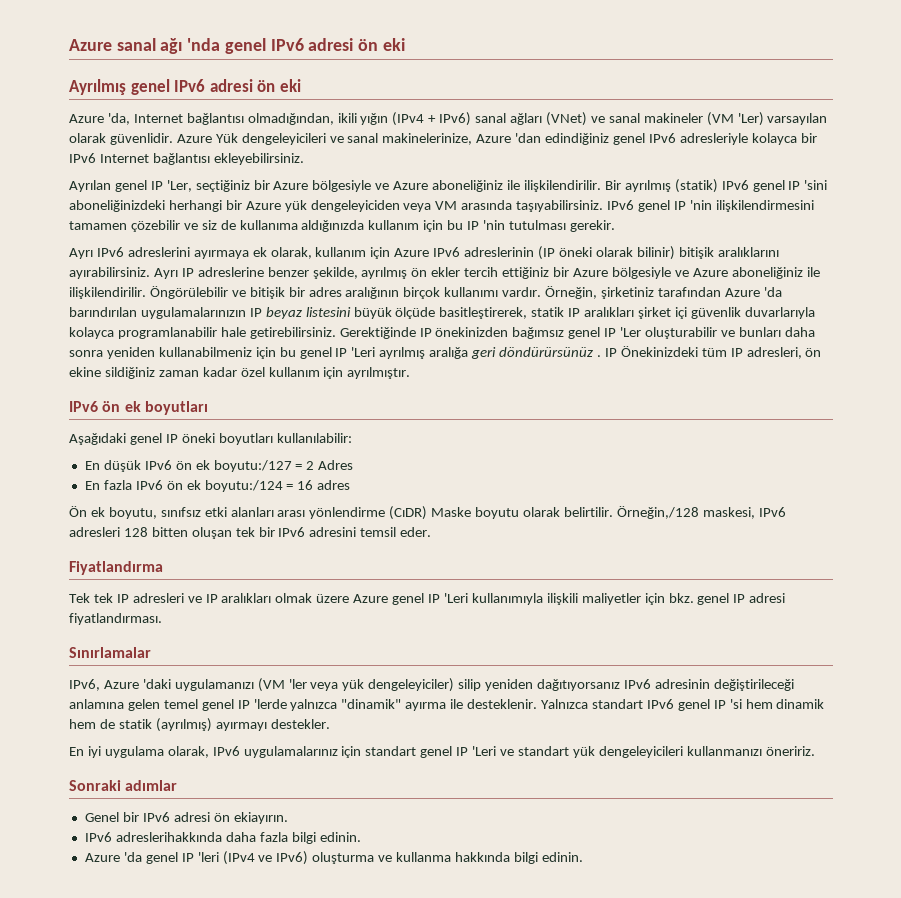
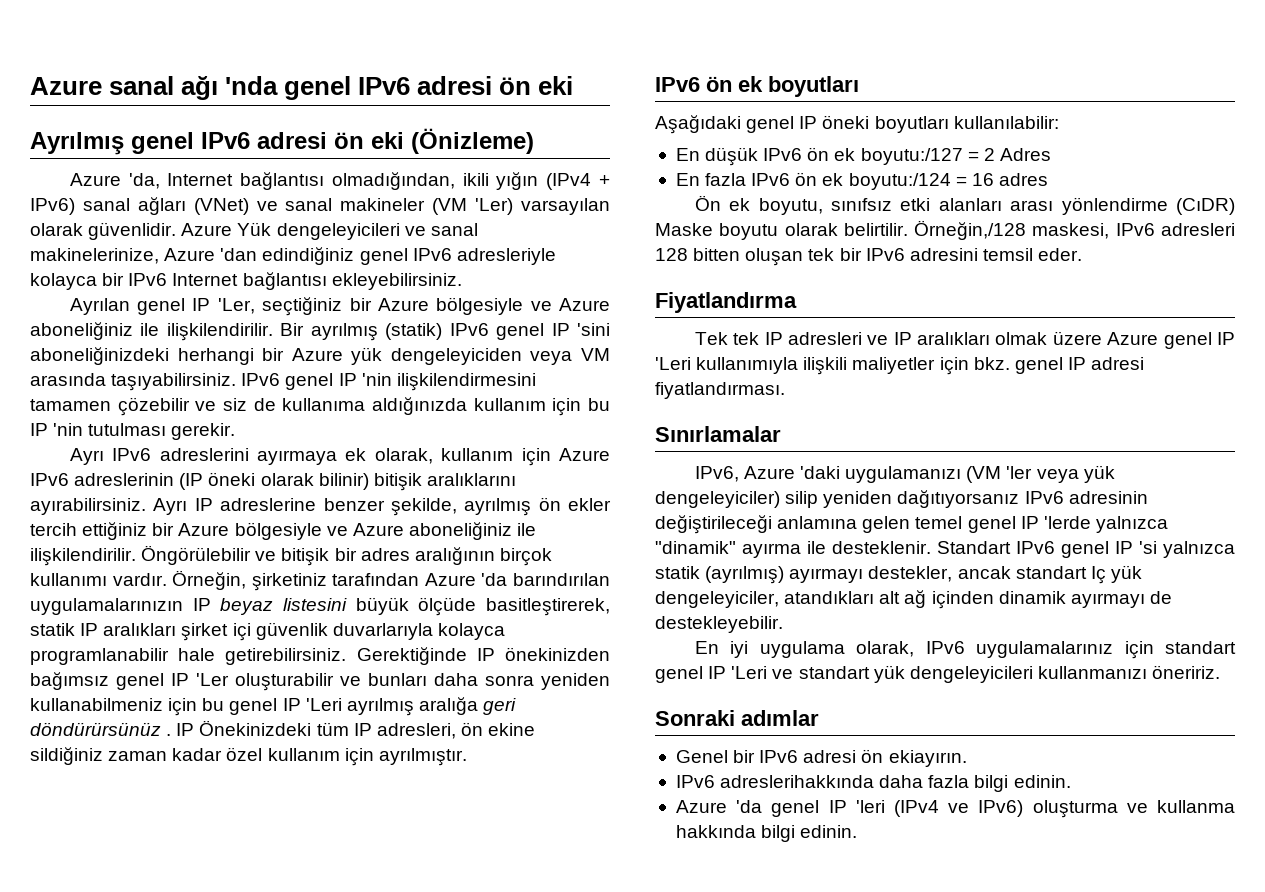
(301, 85) none -> [411,128,534,154] (Önizleme)
[541,699,643,709] Yalnızca standart -> [937,541,1011,554] Standart
[745,699,825,709] [69,718,330,732] hem dinamik hem de statik (ayrılmış) ayırmayı destekler. -> [1163,541,1235,558] [655,565,1142,584] [655,590,1172,609] [655,616,783,633] yalnızca statik (ayrılmış) ayırmayı destekler, ancak standart Iç yük dengeleyiciler, atandıkları alt ağ içinden dinamik ayırmayı de destekleyebilir.

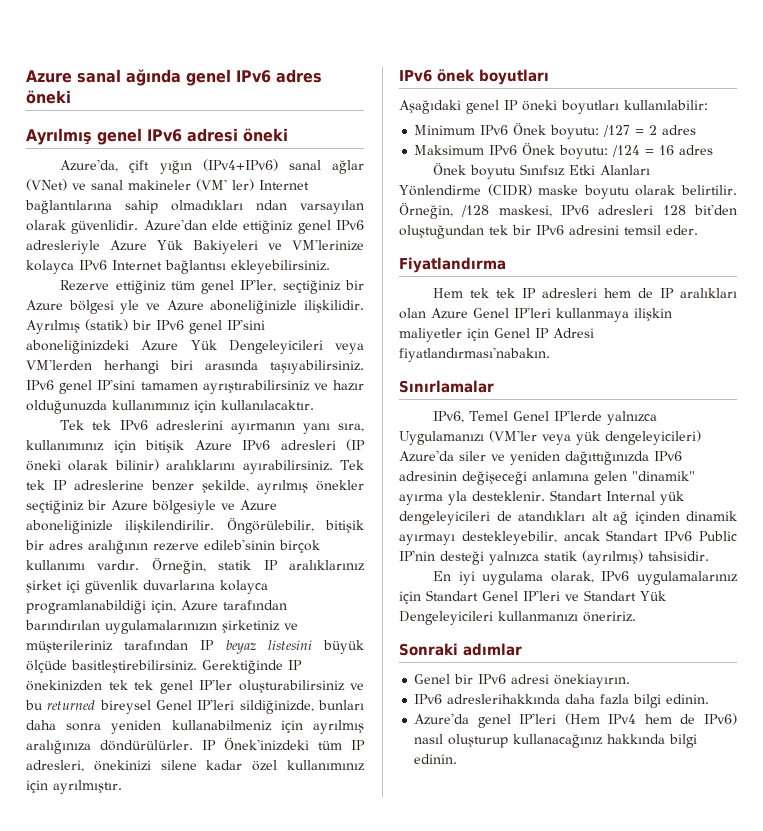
[181,76,574,100] [30,128,534,155] [69,172,611,190] [30,197,611,215] [30,222,478,240] [30,247,556,265] [30,272,462,290] [69,298,255,315] ağı 'nda genel IPv6 adresi ön eki // Ayrılmış genel IPv6 adresi ön eki (Önizleme) // Azure 'da, Internet bağlantısı olmadığından, ikili yığın (IPv4 + IPv6) sanal ağları (VNet) ve sanal makineler (VM 'Ler) varsayılan olarak güvenlidir. Azure Yük dengeleyicileri ve sanal makinelerinize, Azure 'dan edindiğiniz genel IPv6 adresleriyle kolayca bir IPv6 Internet bağlantısı ekleyebilirsiniz. // Ayrılan genel IP 'Ler, -> [126,69,322,86] [26,90,71,104] [26,128,288,145] [60,159,364,174] [26,179,309,191] [25,200,364,214] [26,219,364,234] [26,239,364,254] [26,260,330,274] [60,279,364,294] [26,300,364,314] [26,319,265,334] [26,340,364,354] [26,359,364,374] [26,379,364,394] [26,400,314,414] [60,420,364,434] [26,439,365,453] [26,459,365,474] [26,480,364,494] ağında genel IPv6 adres öneki // Ayrılmış genel IPv6 adresi öneki // Azure'da, çift yığın (IPv4+IPv6) sanal ağlar (VNet) ve sanal makineler (VM' ler) Internet bağlantılarına sahip olmadıkları ndan varsayılan olarak güvenlidir. Azure'dan elde ettiğiniz genel IPv6 adresleriyle Azure Yük Bakiyeleri ve VM'lerinize kolayca IPv6 Internet bağlantısı ekleyebilirsiniz. // Rezerve ettiğiniz tüm genel IP'ler, seçtiğiniz bir Azure bölgesi yle ve Azure aboneliğinizle ilişkilidir. Ayrılmış (statik) bir IPv6 genel IP'sini aboneliğinizdeki Azure Yük Dengeleyicileri veya VM'lerden herhangi biri arasında taşıyabilirsiniz. IPv6 genel IP'sini tamamen ayrıştırabilirsiniz ve hazır olduğunuzda kullanımınız için kullanılacaktır. // Tek tek IPv6 adreslerini ayırmanın yanı sıra, kullanımınız için bitişik Azure IPv6 adresleri (IP öneki olarak bilinir) aralıklarını ayırabilirsiniz. Tek tek IP adreslerine benzer şekilde, ayrılmış önekler
[30,322,611,341] [30,347,610,365] [30,373,536,391] [30,397,610,416] [30,423,236,440] [69,448,611,466] [30,472,516,491] [30,497,611,516] [30,522,537,540] [30,545,277,566] aboneliğiniz ile ilişkilendirilir. Bir ayrılmış (statik) IPv6 genel IP 'sini aboneliğinizdeki herhangi bir Azure yük dengeleyiciden veya VM arasında taşıyabilirsiniz. IPv6 genel IP 'nin ilişkilendirmesini tamamen çözebilir ve siz de kullanıma aldığınızda kullanım için bu IP 'nin tutulması gerekir. // Ayrı IPv6 adreslerini ayırmaya ek olarak, kullanım için Azure IPv6 adreslerinin (IP öneki olarak bilinir) bitişik aralıklarını ayırabilirsiniz. Ayrı IP adreslerine benzer şekilde, ayrılmış ön ekler tercih ettiğiniz bir Azure bölgesiyle ve Azure aboneliğiniz ile ilişkilendirilir. Öngörülebilir ve -> [26,518,314,534] aboneliğinizle ilişkilendirilir. Öngörülebilir,
(495, 556) none -> [153,539,275,551] rezerve edileb'sinin
[251,573,610,591] [30,598,183,615] şirketiniz tarafından Azure 'da barındırılan uygulamalarınızın -> [218,560,365,571] [26,580,268,594] [26,600,287,614] [25,620,298,634] [26,640,189,653] statik IP aralıklarınız şirket içi güvenlik duvarlarına kolayca programlanabildiği için, Azure tarafından barındırılan uygulamalarınızın şirketiniz ve müşterileriniz tarafından
[486,598,611,616] [30,622,505,641] [30,647,610,665] [30,672,361,691] basitleştirerek, statik IP aralıkları şirket içi güvenlik duvarlarıyla kolayca programlanabilir hale getirebilirsiniz. Gerektiğinde IP önekinizden bağımsız genel IP 'Ler oluşturabilir ve -> [71,660,302,674] [26,679,364,694] [25,699,314,714] basitleştirebilirsiniz. Gerektiğinde IP önekinizden tek tek genel IP'ler oluşturabilirsiniz ve bu returned bireysel Genel IP'leri sildiğinizde,
[202,697,517,716] [30,720,536,739] [30,747,168,765] bu genel IP 'Leri ayrılmış aralığa geri döndürürsünüz . IP Önekinizdeki tüm IP adresleri, ön ekine sildiğiniz zaman -> [312,720,364,734] [26,738,365,754] [26,760,197,772] ayrılmış aralığınıza döndürülürler. IP Önek'inizdeki tüm IP adresleri, önekinizi silene
[267,748,340,761] kullanım -> [287,760,365,771] kullanımınız
[706,76,763,92] ön ek -> [437,69,475,82] önek
[675,147,1051,166] [675,172,1048,190] [694,195,1236,215] [655,223,713,236] En düşük IPv6 ön ek boyutu:/127 = 2 Adres // En fazla IPv6 ön ek boyutu:/124 = 16 adres // Ön ek boyutu, sınıfsız etki alanları arası yönlendirme (CıDR) Maske -> [414,123,697,139] [414,143,714,159] [433,163,651,179] [399,184,579,196] Minimum IPv6 Önek boyutu: /127 = 2 adres // Maksimum IPv6 Önek boyutu: /124 = 16 adres // Önek boyutu Sınıfsız Etki Alanları Yönlendirme (CIDR) maske
[914,220,1027,240] Örneğin,/128 -> [399,203,490,219] Örneğin, /128
[693,248,804,266] bitten oluşan -> [694,204,737,215] [399,225,484,239] bit'den oluştuğundan
[694,332,728,345] Tek -> [433,288,490,298] Hem tek
[867,331,1235,349] [655,357,1145,375] [655,382,785,399] [655,426,781,442] [694,465,1115,483] [655,490,1020,508] ve IP aralıkları olmak üzere Azure genel IP 'Leri kullanımıyla ilişkili maliyetler için bkz. genel IP adresi fiyatlandırması. // Sınırlamalar // IPv6, Azure 'daki uygulamanızı (VM 'ler veya yük dengeleyiciler) silip yeniden dağıtıyorsanız -> [604,288,737,298] [399,307,672,322] [399,328,594,342] [399,347,550,362] [399,380,494,393] [433,410,658,425] [399,430,701,445] [399,450,649,465] hem de IP aralıkları olan Azure Genel IP'leri kullanmaya ilişkin maliyetler için Genel IP Adresi fiyatlandırması'nabakın. // Sınırlamalar // IPv6, Temel Genel IP'lerde yalnızca Uygulamanızı (VM'ler veya yük dengeleyicileri) Azure'da siler ve yeniden dağıttığınızda
[655,515,772,534] değiştirileceği -> [462,471,527,485] değişeceği
[915,516,1168,533] temel genel IP 'lerde yalnızca -> (627, 478) none
[807,541,826,554] ile -> [448,491,467,505] yla
[1016,541,1235,558] [655,565,1142,584] [655,591,779,608] IPv6 genel IP 'si yalnızca statik (ayrılmış) ayırmayı destekler, ancak standart Iç yük dengeleyiciler, -> [606,491,684,505] [399,511,512,525] Internal yük dengeleyicileri de
[1149,591,1172,604] [655,616,783,633] de destekleyebilir. -> [461,530,737,545] [399,550,709,565] destekleyebilir, ancak Standart IPv6 Public IP'nin desteği yalnızca statik (ayrılmış) tahsisidir.
[1165,641,1236,654] [655,665,1033,683] standart genel IP 'Leri ve standart yük dengeleyicileri -> [426,590,666,601] [399,611,493,625] Standart Genel IP'leri ve Standart Yük Dengeleyicileri
[861,749,967,767] ön ekiayırın. -> [554,674,631,688] önekiayırın.
[675,800,1236,818] Azure 'da genel IP 'leri (IPv4 ve IPv6) oluşturma ve kullanma -> [414,713,737,728] [414,734,604,748] Azure'da genel IP'leri (Hem IPv4 hem de IPv6) nasıl oluşturup kullanacağınız

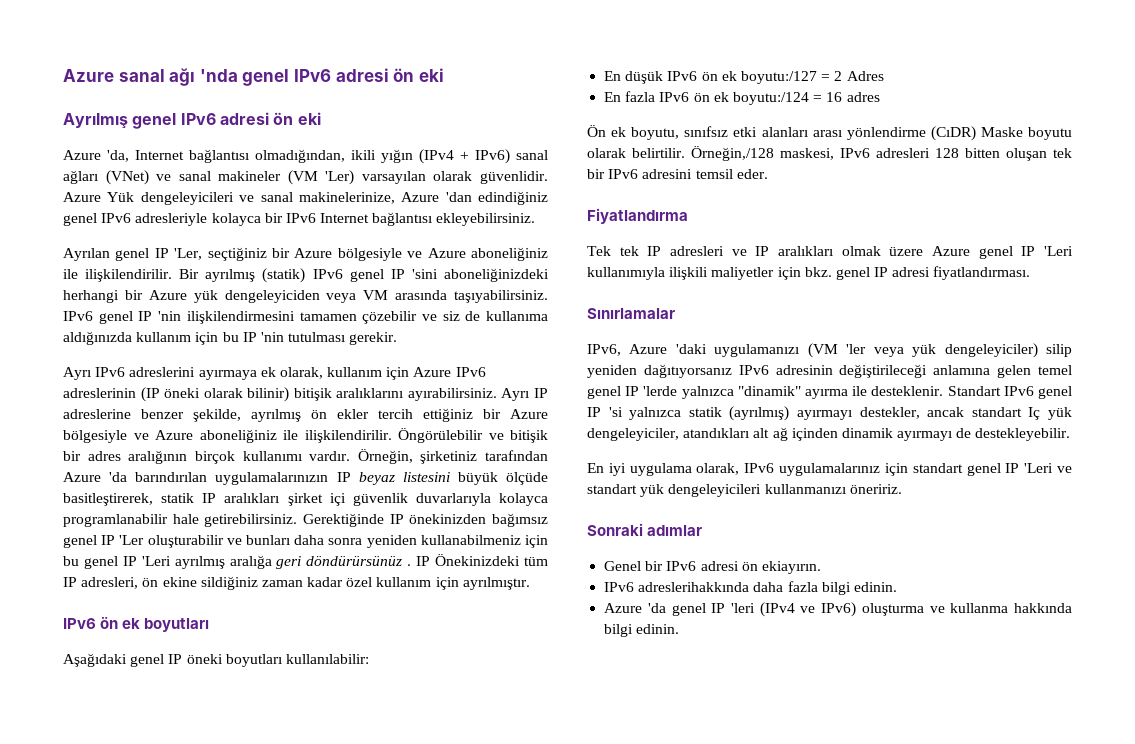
[126,69,322,86] [26,90,71,104] [26,128,288,145] [60,159,364,174] [26,179,309,191] [25,200,364,214] [26,219,364,234] [26,239,364,254] [26,260,330,274] [60,279,364,294] [26,300,364,314] [26,319,265,334] [26,340,364,354] [26,359,364,374] [26,379,364,394] [26,400,314,414] [60,420,364,434] [26,439,365,453] [26,459,365,474] [26,480,364,494] ağında genel IPv6 adres öneki // Ayrılmış genel IPv6 adresi öneki // Azure'da, çift yığın (IPv4+IPv6) sanal ağlar (VNet) ve sanal makineler (VM' ler) Internet bağlantılarına sahip olmadıkları ndan varsayılan olarak güvenlidir. Azure'dan elde ettiğiniz genel IPv6 adresleriyle Azure Yük Bakiyeleri ve VM'lerinize kolayca IPv6 Internet bağlantısı ekleyebilirsiniz. // Rezerve ettiğiniz tüm genel IP'ler, seçtiğiniz bir Azure bölgesi yle ve Azure aboneliğinizle ilişkilidir. Ayrılmış (statik) bir IPv6 genel IP'sini aboneliğinizdeki Azure Yük Dengeleyicileri veya VM'lerden herhangi biri arasında taşıyabilirsiniz. IPv6 genel IP'sini tamamen ayrıştırabilirsiniz ve hazır olduğunuzda kullanımınız için kullanılacaktır. // Tek tek IPv6 adreslerini ayırmanın yanı sıra, kullanımınız için bitişik Azure IPv6 adresleri (IP öneki olarak bilinir) aralıklarını ayırabilirsiniz. Tek tek IP adreslerine benzer şekilde, ayrılmış önekler -> [169,68,444,86] [63,112,321,129] [63,149,548,164] [63,170,548,185] [63,191,548,205] [63,212,536,226] [63,248,203,261] ağı 'nda genel IPv6 adresi ön eki // Ayrılmış genel IPv6 adresi ön eki // Azure 'da, Internet bağlantısı olmadığından, ikili yığın (IPv4 + IPv6) sanal ağları (VNet) ve sanal makineler (VM 'Ler) varsayılan olarak güvenlidir. Azure Yük dengeleyicileri ve sanal makinelerinize, Azure 'dan edindiğiniz genel IPv6 adresleriyle kolayca bir IPv6 Internet bağlantısı ekleyebilirsiniz. // Ayrılan genel IP 'Ler,
[26,518,314,534] aboneliğinizle ilişkilendirilir. Öngörülebilir, -> [470,247,548,261] [63,268,549,283] [63,290,548,303] [63,311,548,324] [63,331,398,345] [63,367,486,380] [63,387,548,402] [63,408,548,422] [63,428,504,443] aboneliğiniz ile ilişkilendirilir. Bir ayrılmış (statik) IPv6 genel IP 'sini aboneliğinizdeki herhangi bir Azure yük dengeleyiciden veya VM arasında taşıyabilirsiniz. IPv6 genel IP 'nin ilişkilendirmesini tamamen çözebilir ve siz de kullanıma aldığınızda kullanım için bu IP 'nin tutulması gerekir. // Ayrı IPv6 adreslerini ayırmaya ek olarak, kullanım için Azure IPv6 adreslerinin (IP öneki olarak bilinir) bitişik aralıklarını ayırabilirsiniz. Ayrı IP adreslerine benzer şekilde, ayrılmış ön ekler tercih ettiğiniz bir Azure bölgesiyle ve Azure aboneliğiniz ile ilişkilendirilir. Öngörülebilir ve
[153,539,275,551] rezerve edileb'sinin -> (188, 457) none
[218,560,365,571] [26,580,268,594] [26,600,287,614] [25,620,298,634] [26,640,189,653] statik IP aralıklarınız şirket içi güvenlik duvarlarına kolayca programlanabildiği için, Azure tarafından barındırılan uygulamalarınızın şirketiniz ve müşterileriniz tarafından -> [420,450,548,464] [63,472,329,485] şirketiniz tarafından Azure 'da barındırılan uygulamalarınızın
[71,660,302,674] [26,679,364,694] [25,699,314,714] basitleştirebilirsiniz. Gerektiğinde IP önekinizden tek tek genel IP'ler oluşturabilirsiniz ve bu returned bireysel Genel IP'leri sildiğinizde, -> [63,493,548,506] [63,513,548,527] [63,535,242,548] basitleştirerek, statik IP aralıkları şirket içi güvenlik duvarlarıyla kolayca programlanabilir hale getirebilirsiniz. Gerektiğinde IP önekinizden bağımsız genel IP 'Ler oluşturabilir ve
[312,720,364,734] [26,738,365,754] [26,760,197,772] ayrılmış aralığınıza döndürülürler. IP Önek'inizdeki tüm IP adresleri, önekinizi silene -> [63,554,549,569] [63,576,303,590] bu genel IP 'Leri ayrılmış aralığa geri döndürürsünüz . IP Önekinizdeki tüm IP adresleri, ön ekine sildiğiniz zaman
[287,760,365,771] kullanımınız -> [376,577,432,587] kullanım
[437,69,475,82] önek -> [100,616,141,629] ön ek
[414,123,697,139] [414,143,714,159] [433,163,651,179] [399,184,579,196] Minimum IPv6 Önek boyutu: /127 = 2 adres // Maksimum IPv6 Önek boyutu: /124 = 16 adres // Önek boyutu Sınıfsız Etki Alanları Yönlendirme (CIDR) maske -> [604,71,884,84] [604,91,880,105] [587,125,1023,141] En düşük IPv6 ön ek boyutu:/127 = 2 Adres // En fazla IPv6 ön ek boyutu:/124 = 16 adres // Ön ek boyutu, sınıfsız etki alanları arası yönlendirme (CıDR) Maske
[399,203,490,219] Örneğin, /128 -> [691,146,774,161] Örneğin,/128
[694,204,737,215] [399,225,484,239] bit'den oluştuğundan -> [965,148,1047,161] bitten oluşan
[433,288,490,298] Hem tek -> [587,246,611,256] Tek
[604,288,737,298] [399,307,672,322] [399,328,594,342] [399,347,550,362] [399,380,494,393] [433,410,658,425] [399,430,701,445] [399,450,649,465] hem de IP aralıkları olan Azure Genel IP'leri kullanmaya ilişkin maliyetler için Genel IP Adresi fiyatlandırması'nabakın. // Sınırlamalar // IPv6, Temel Genel IP'lerde yalnızca Uygulamanızı (VM'ler veya yük dengeleyicileri) Azure'da siler ve yeniden dağıttığınızda -> [731,246,1073,259] [587,266,1031,280] [587,308,675,319] [587,343,1072,358] [587,364,732,378] ve IP aralıkları olmak üzere Azure genel IP 'Leri kullanımıyla ilişkili maliyetler için bkz. genel IP adresi fiyatlandırması. // Sınırlamalar // IPv6, Azure 'daki uygulamanızı (VM 'ler veya yük dengeleyiciler) silip yeniden dağıtıyorsanız
[462,471,527,485] değişeceği -> [839,364,928,378] değiştirileceği
(627, 478) none -> [1038,365,1072,375] [587,386,734,399] temel genel IP 'lerde yalnızca
[448,491,467,505] yla -> [852,386,868,396] ile
[606,491,684,505] [399,511,512,525] Internal yük dengeleyicileri de -> [1003,386,1072,399] [587,406,1072,421] [587,428,679,441] IPv6 genel IP 'si yalnızca statik (ayrılmış) ayırmayı destekler, ancak standart Iç yük dengeleyiciler,
[461,530,737,545] [399,550,709,565] destekleyebilir, ancak Standart IPv6 Public IP'nin desteği yalnızca statik (ayrılmış) tahsisidir. -> [956,428,1071,441] de destekleyebilir.
[426,590,666,601] [399,611,493,625] Standart Genel IP'leri ve Standart Yük Dengeleyicileri -> [912,463,1072,476] [587,484,762,497] standart genel IP 'Leri ve standart yük dengeleyicileri
[554,674,631,688] önekiayırın. -> [741,561,821,574] ön ekiayırın.
[414,713,737,728] [414,734,604,748] Azure'da genel IP'leri (Hem IPv4 hem de IPv6) nasıl oluşturup kullanacağınız -> [604,602,1009,617] Azure 'da genel IP 'leri (IPv4 ve IPv6) oluşturma ve kullanma

